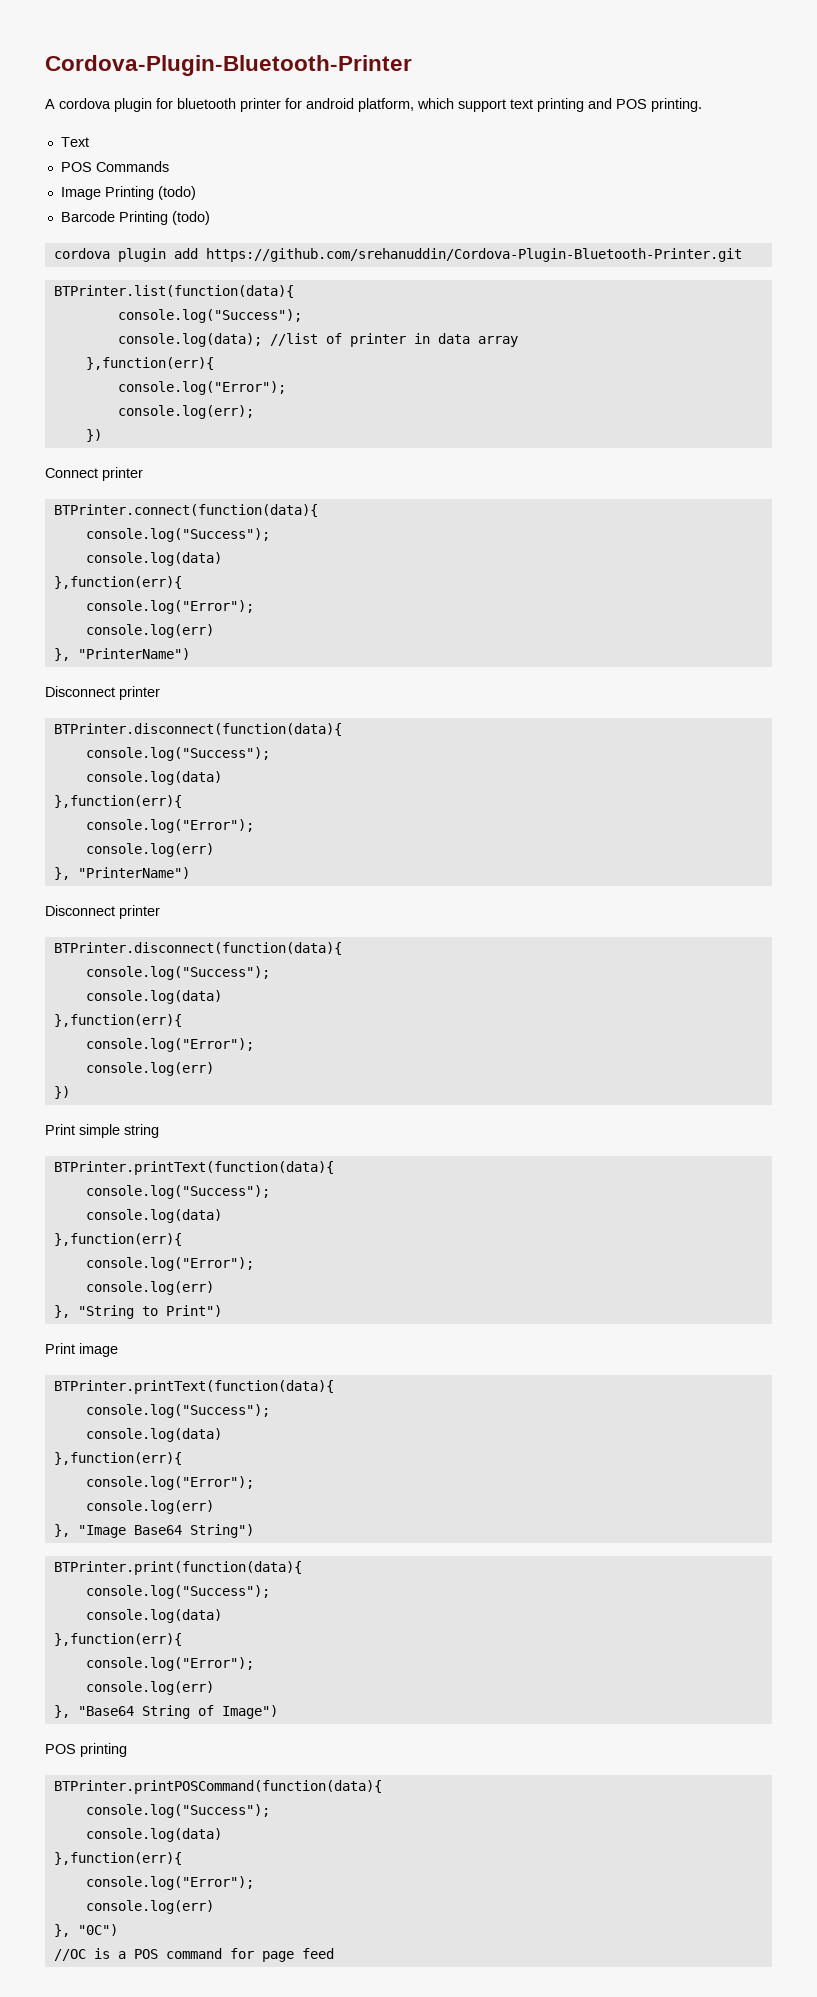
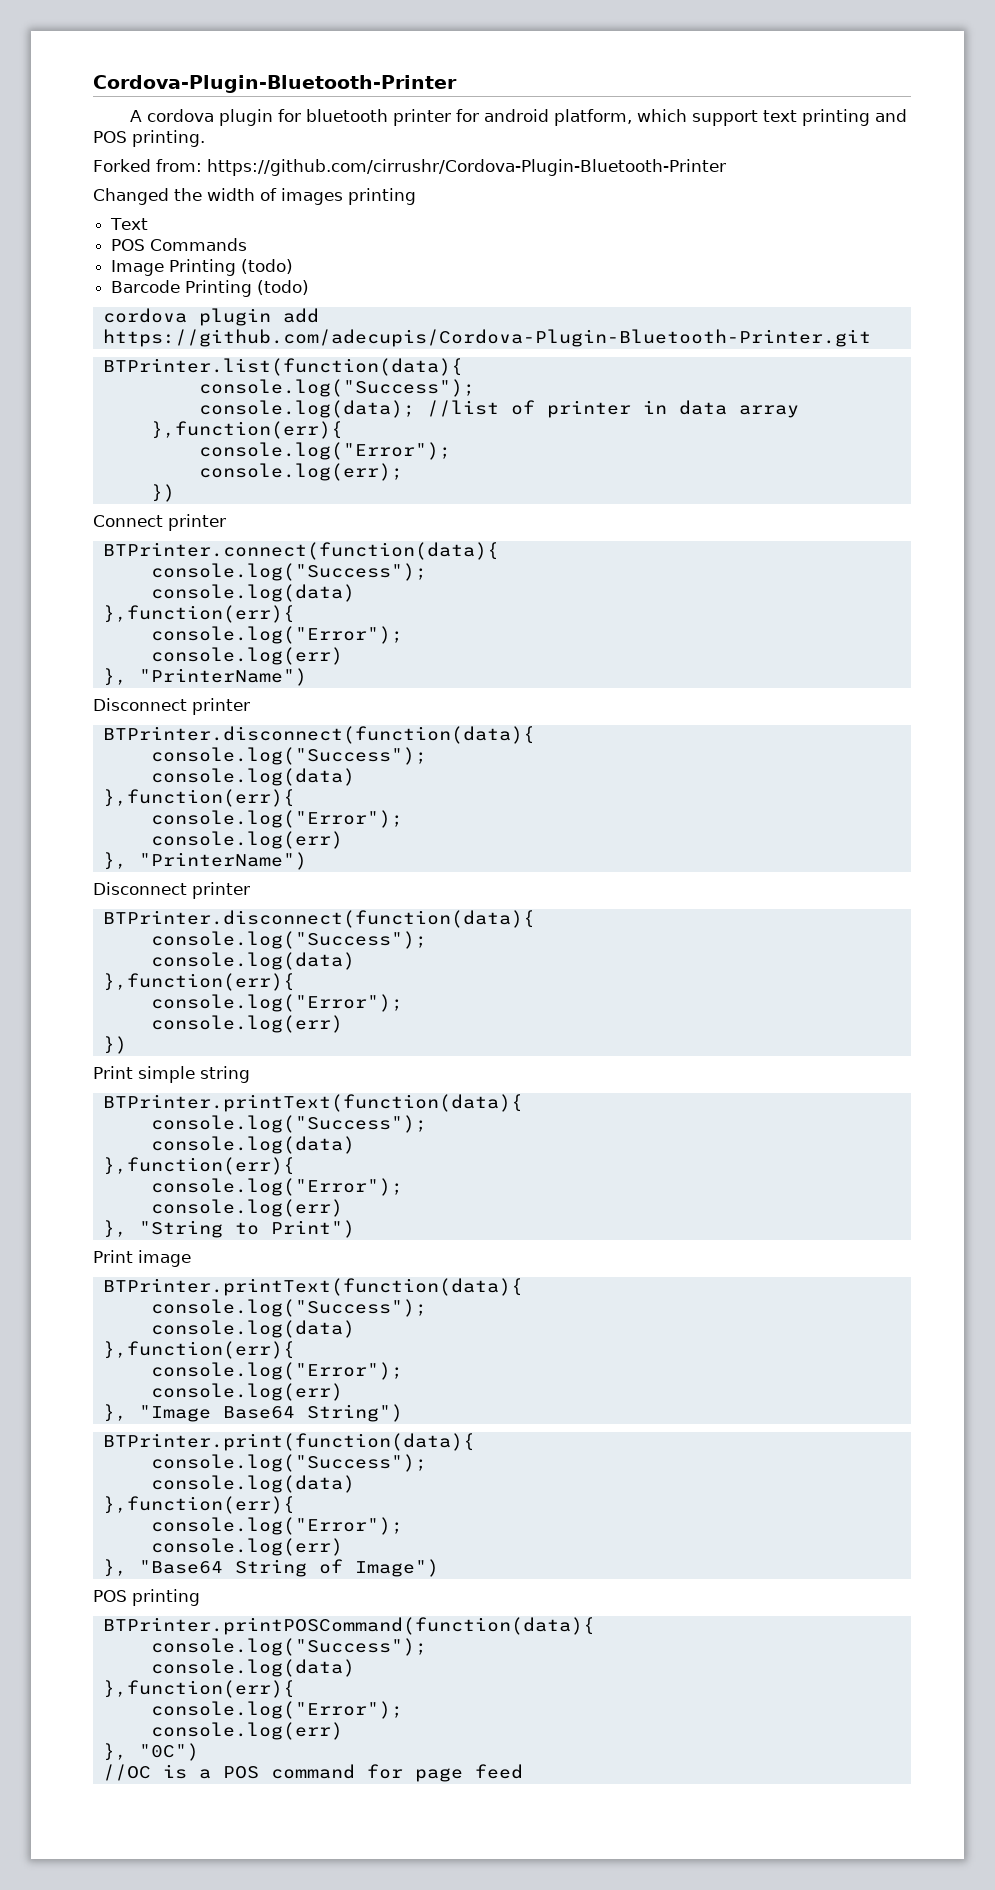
(702, 105) none -> [93,159,726,176] [93,188,416,205] // Forked from: https://github.com/cirrushr/Cordova-Plugin-Bluetooth-Printer // Changed the width of images printing
[205,248,742,262] https://github.com/srehanuddin/Cordova-Plugin-Bluetooth-Printer.git -> [102,329,871,347] https://github.com/adecupis/Cordova-Plugin-Bluetooth-Printer.git

